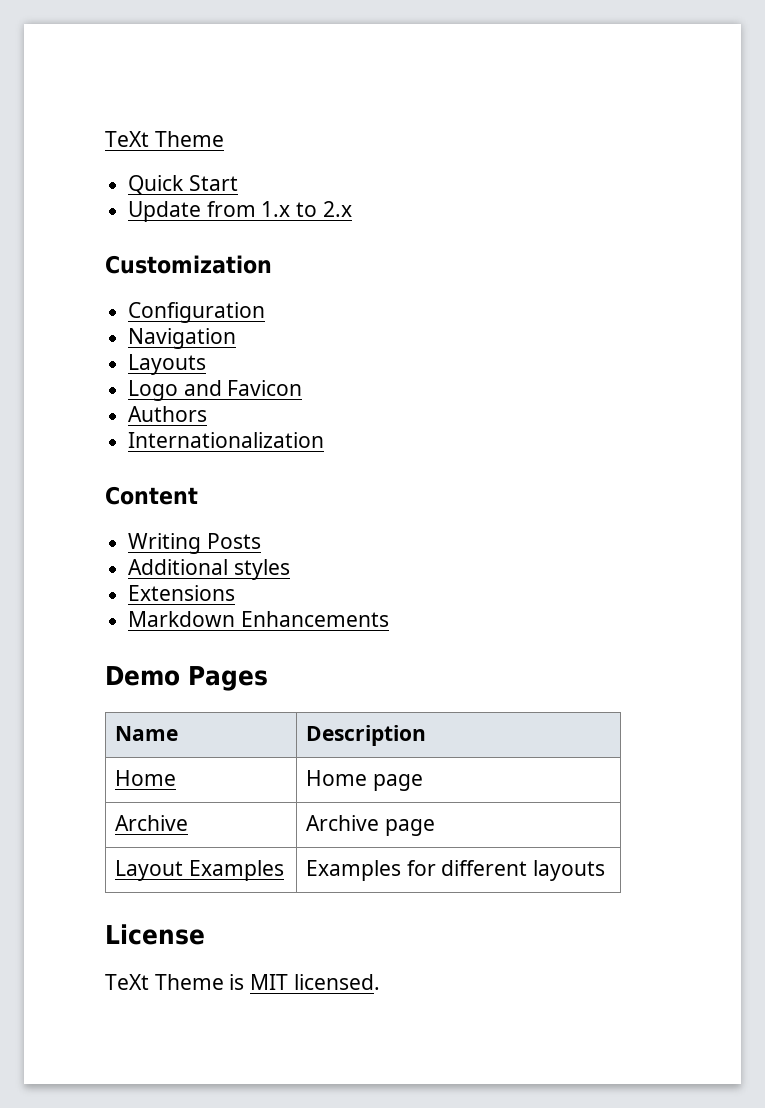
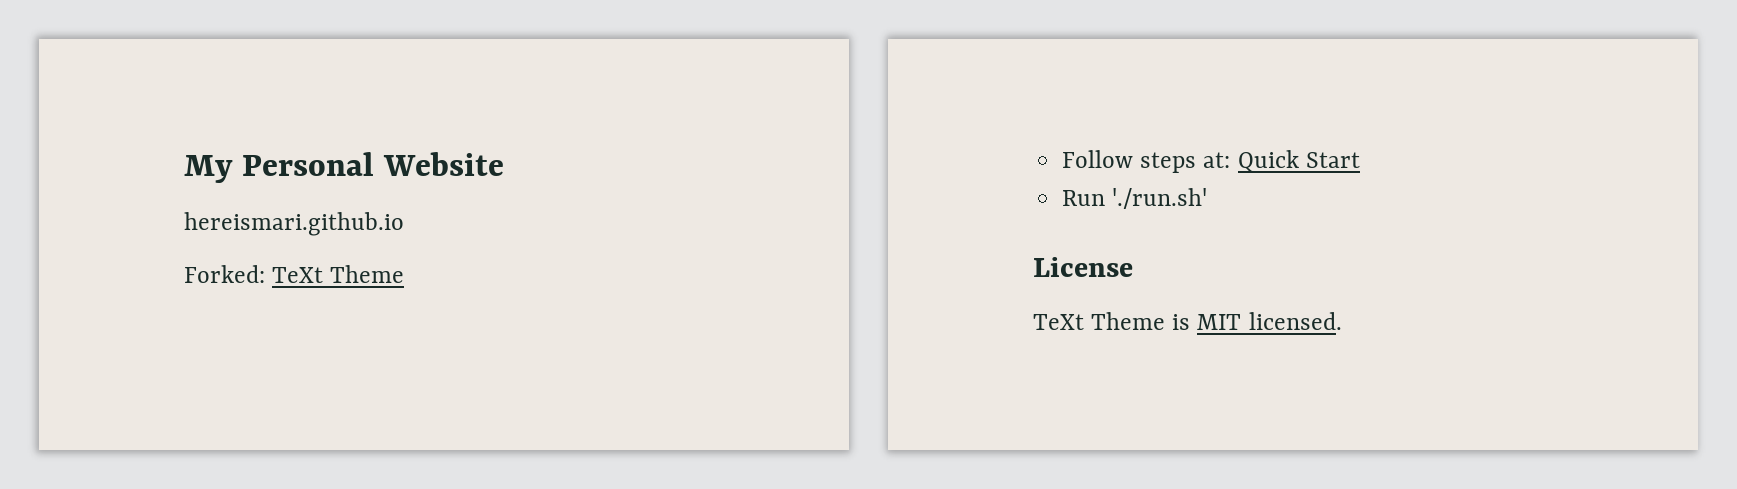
(105, 139) none -> [184,152,504,183] [184,212,404,236] [184,265,265,283] My Personal Website // hereismari.github.io // Forked:
(224, 139) none -> [1062,150,1231,173] Follow steps at:
[128,201,352,222] [105,255,272,274] [128,302,266,323] [128,328,237,349] [128,354,207,375] [128,380,303,401] [128,406,208,422] [128,432,325,448] [105,486,198,505] [128,533,261,554] [128,559,290,580] [128,585,236,601] [128,611,389,627] [105,666,268,691] [114,726,178,741] [305,725,426,746] [114,770,176,786] [305,770,423,791] [114,815,188,831] [305,815,435,836] [114,860,284,881] [305,860,605,881] Update from 1.x to 2.x // Customization // Configuration // Navigation // Layouts // Logo and Favicon // Authors // Internationalization // Content // Writing Posts // Additional styles // Extensions // Markdown Enhancements // Demo Pages // Name | Description // Home | Home page // Archive | Archive page // Layout Examples | Examples for different layouts -> [1062,188,1208,209] Run './run.sh'

